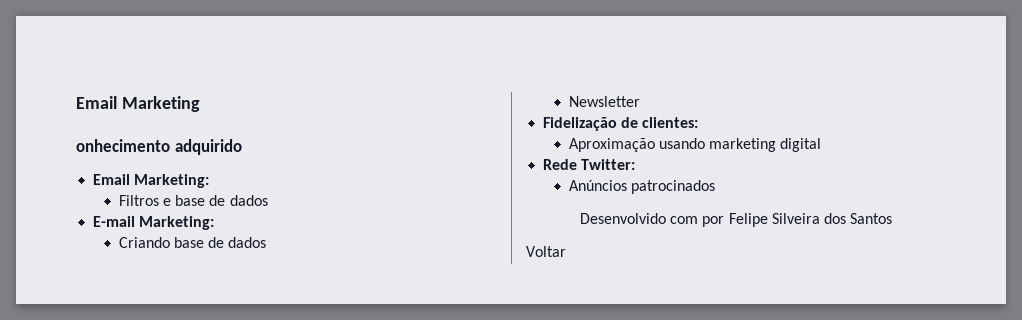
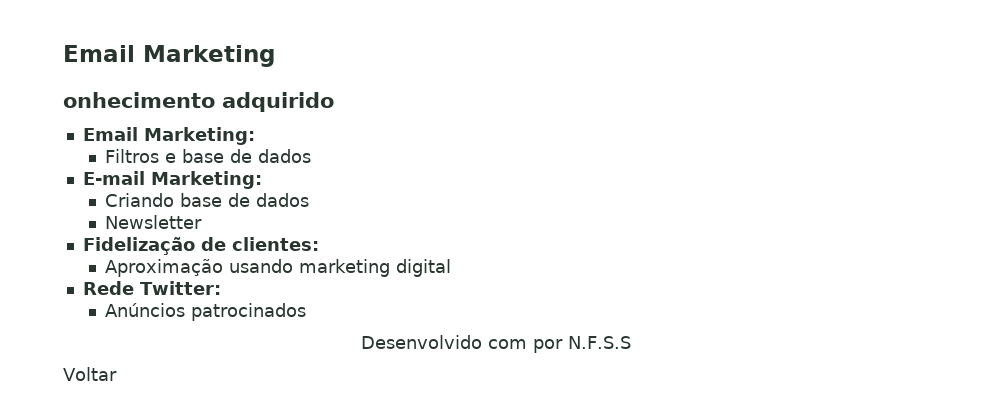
[728,213,893,227] Felipe Silveira dos Santos -> [568,336,632,349] N.F.S.S

